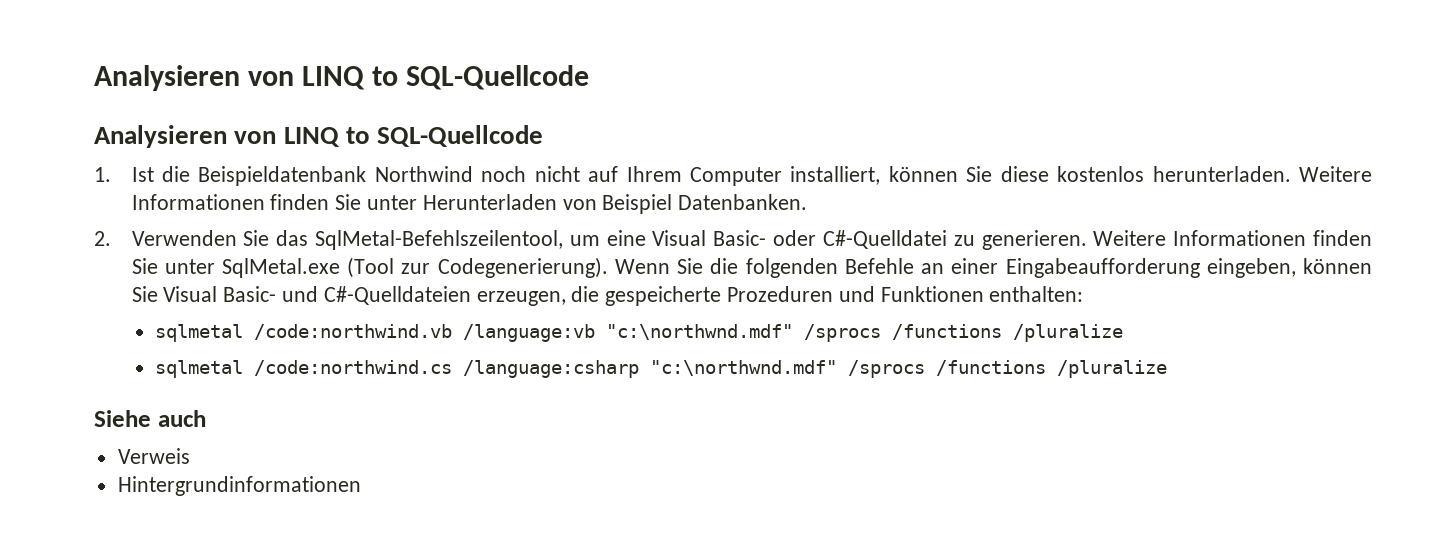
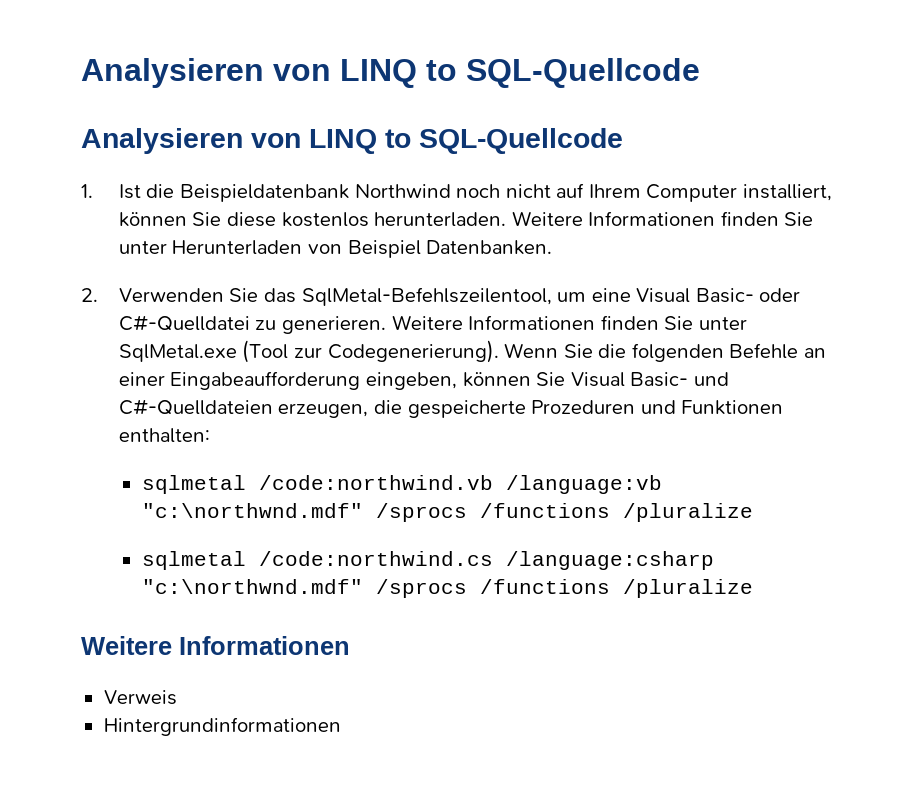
[94,410,206,427] Siehe auch -> [81,636,350,655] Weitere Informationen

